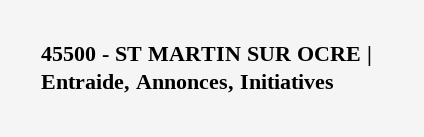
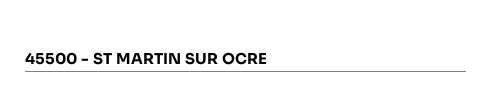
[367,46,372,66] [41,74,334,93] | Entraide, Annonces, Initiatives -> (268, 58) none

